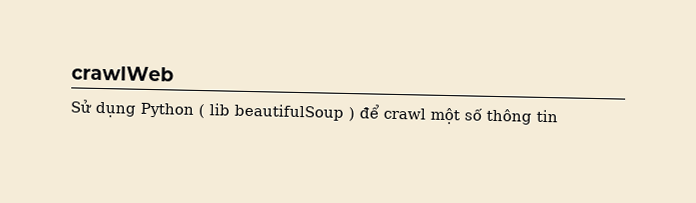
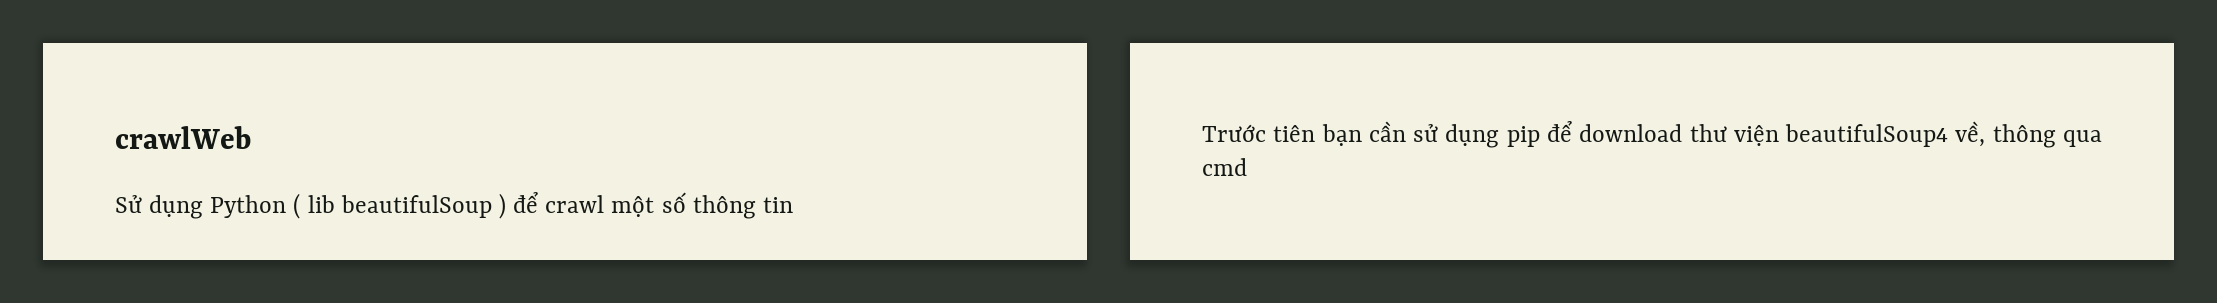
(558, 116) none -> [1202,121,2102,148] [1202,158,1247,176] // Trước tiên bạn cần sử dụng pip để download thư viện beautifulSoup4 về, thông qua cmd

